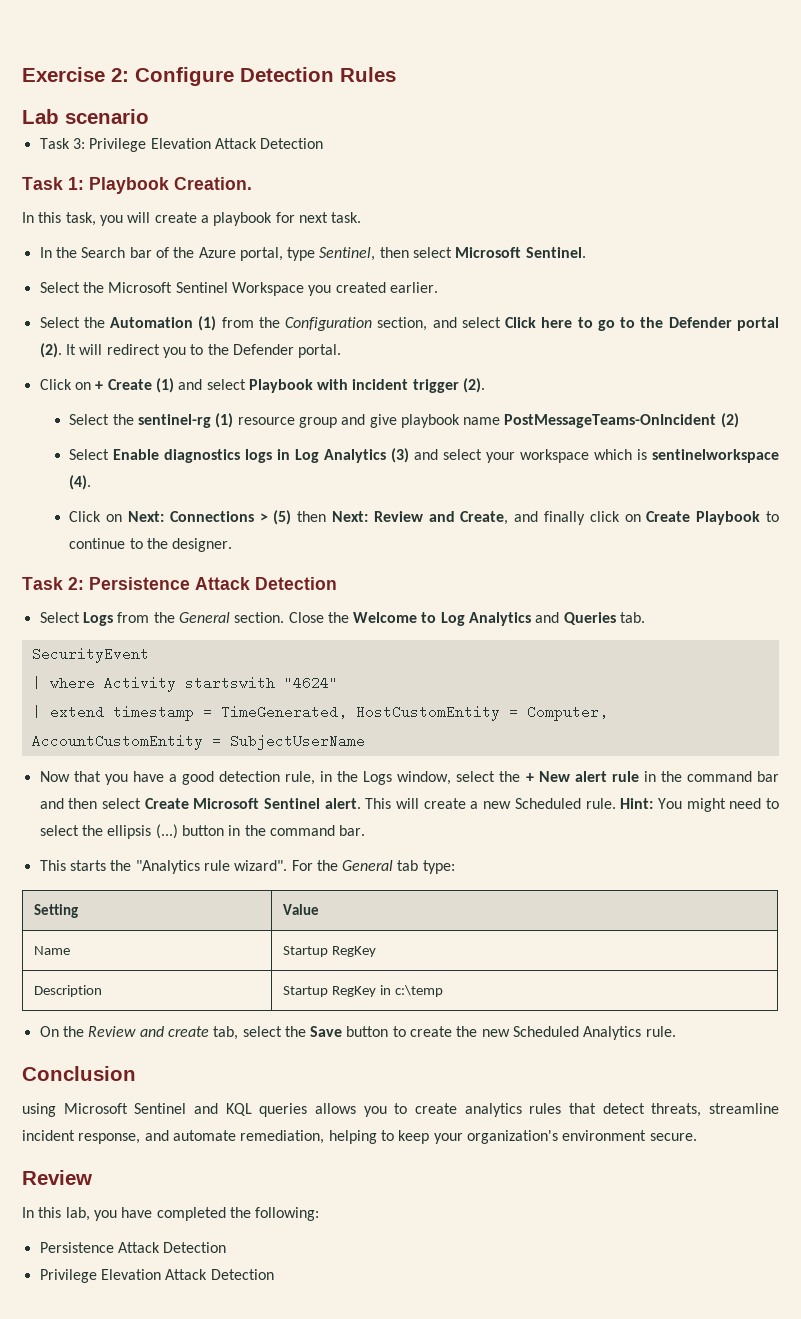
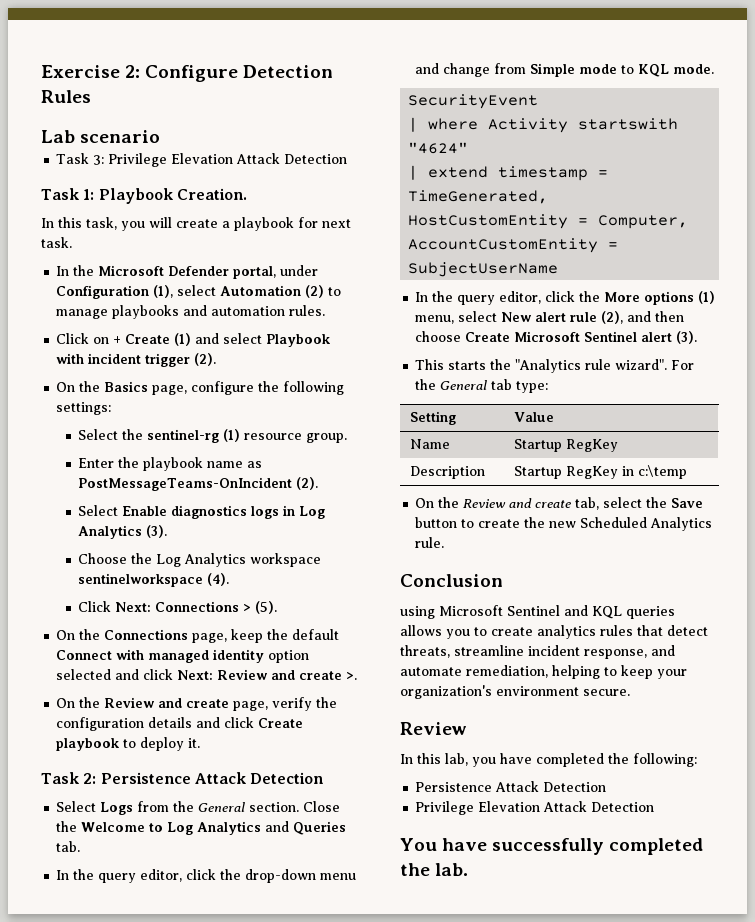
[81,247,586,261] [39,282,438,296] [39,316,779,331] [39,343,342,358] Search bar of the Azure portal, type Sentinel, then select Microsoft Sentinel. // Select the Microsoft Sentinel Workspace you created earlier. // Select the Automation (1) from the Configuration section, and select Click here to go to the Defender portal (2). It will redirect you to the Defender portal. -> [98,265,319,279] [56,285,342,299] [56,305,326,319] Microsoft Defender portal, under Configuration (1), select Automation (2) to manage playbooks and automation rules.
(486, 385) none -> [56,381,345,395] [56,402,112,415] // On the Basics page, configure the following settings:
[298,413,739,428] group and give playbook name PostMessageTeams-OnIncident (2) -> [306,433,348,443] [78,457,263,471] [78,477,319,491] group. // Enter the playbook name as PostMessageTeams-OnIncident (2).
[391,448,648,463] (3) and select your workspace which is -> [146,525,168,538] [78,553,322,567] (3). // Choose the Log Analytics workspace
[106,514,123,522] on -> (112, 606) none
[273,510,780,525] [69,538,233,552] (5) then Next: Review and Create, and finally click on Create Playbook to continue to the designer. -> [255,601,278,614] [56,629,340,643] [56,649,310,663] [56,669,358,680] [56,697,338,711] [56,717,304,731] [56,737,201,751] (5). // On the Connections page, keep the default Connect with managed identity option selected and click Next: Review and create >. // On the Review and create page, verify the configuration details and click Create playbook to deploy it.
(646, 617) none -> [56,869,357,883] [415,63,715,77] // In the query editor, click the drop-down menu and change from Simple mode to KQL mode.
[39,771,780,785] Now that you have a good detection rule, in the Logs window, select the + New alert rule in the command bar -> [415,291,716,305] [415,311,624,324] In the query editor, click the More options (1) menu, select New alert rule (2),
[101,798,141,809] select -> [415,331,462,342] choose
[324,798,779,812] [39,824,366,839] alert. This will create a new Scheduled rule. Hint: You might need to select the ellipsis (...) button in the command bar. -> [641,331,698,344] alert (3).
(274, 1274) none -> [400,838,704,855] [400,863,469,876] // You have successfully completed the lab.

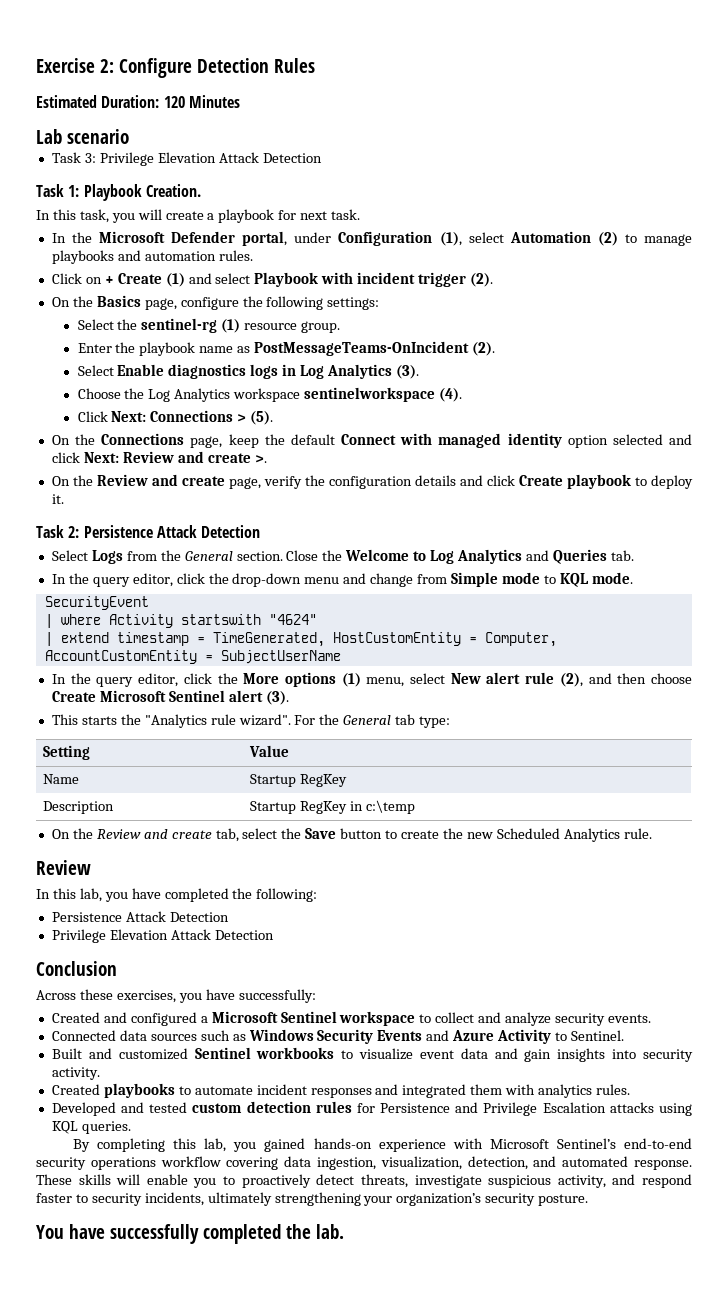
(91, 96) none -> [36,95,240,108] // Estimated Duration: 120 Minutes
[400,574,503,587] [400,605,675,619] [400,625,708,639] [400,645,675,659] [400,665,687,679] [400,685,630,699] // Conclusion // using Microsoft Sentinel and KQL queries allows you to create analytics rules that detect threats, streamline incident response, and automate remediation, helping to keep your organization's environment secure. -> (652, 833) none
(655, 807) none -> [36,961,117,976] [36,989,316,1003] [51,1011,651,1026] [51,1029,624,1044] [51,1047,694,1062] [51,1067,100,1080] [51,1083,631,1098] [51,1101,693,1116] [51,1121,131,1134] [72,1138,692,1152] [36,1156,692,1170] [36,1174,693,1188] [36,1192,589,1206] // Conclusion // Across these exercises, you have successfully: // Created and configured a Microsoft Sentinel workspace to collect and analyze security events. // Connected data sources such as Windows Security Events and Azure Activity to Sentinel. // Built and customized Sentinel workbooks to visualize event data and gain insights into security activity. // Created playbooks to automate incident responses and integrated them with analytics rules. // Developed and tested custom detection rules for Persistence and Privilege Escalation attacks using KQL queries. // By completing this lab, you gained hands-on experience with Microsoft Sentinel’s end-to-end security operations workflow covering data ingestion, visualization, detection, and automated response. These skills will enable you to proactively detect threats, investigate suspicious activity, and respond faster to security incidents, ultimately strengthening your organization’s security posture.

